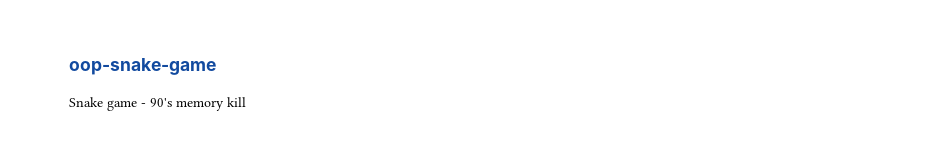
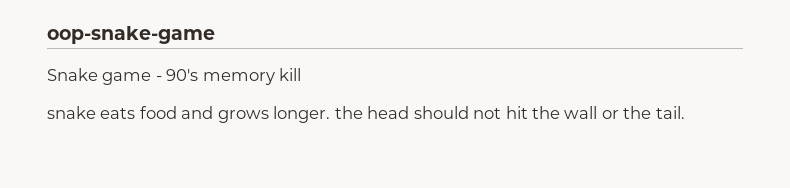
(246, 102) none -> [47,106,685,123] // snake eats food and grows longer. the head should not hit the wall or the tail.

